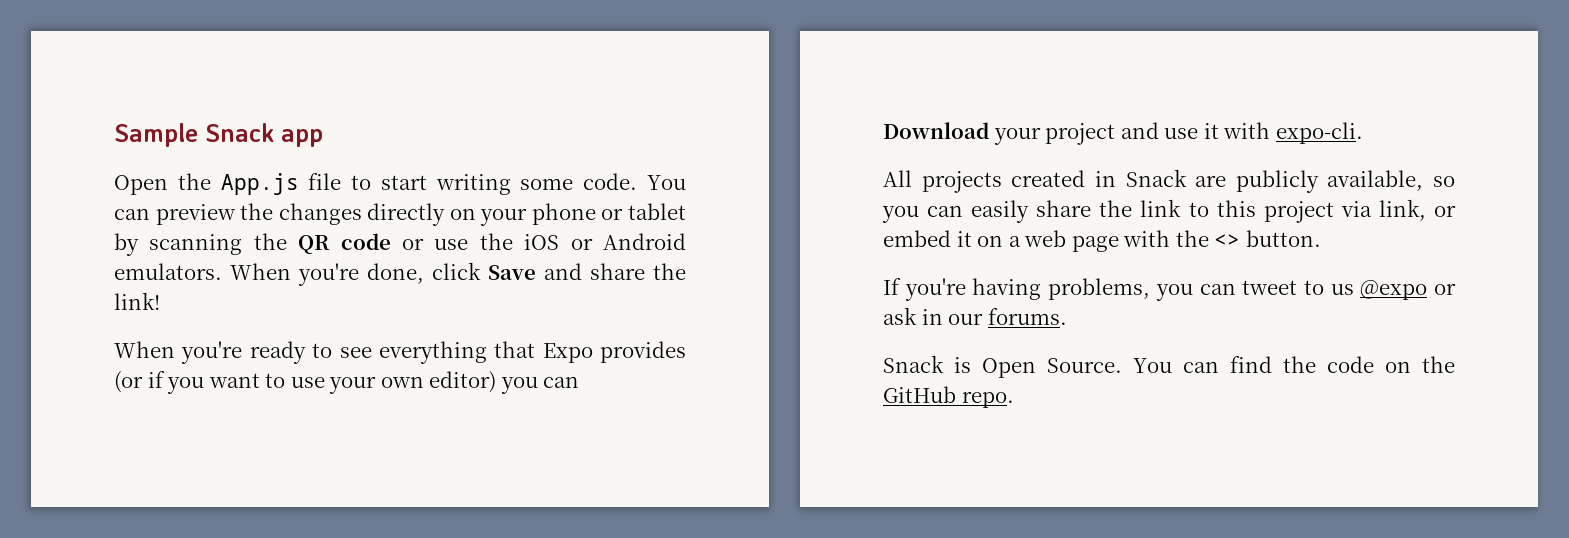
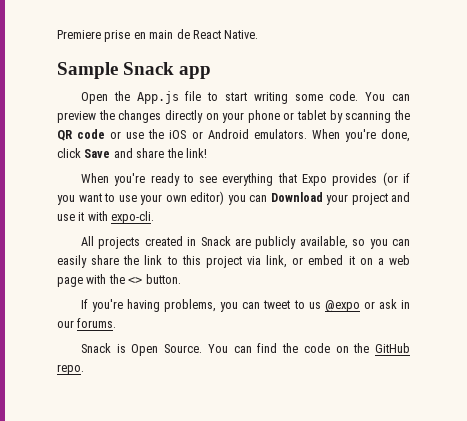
(114, 135) none -> [57,29,259,42] Premiere prise en main de React Native. //

